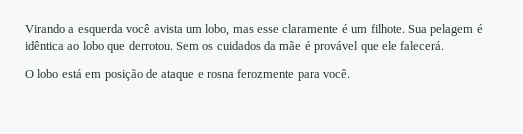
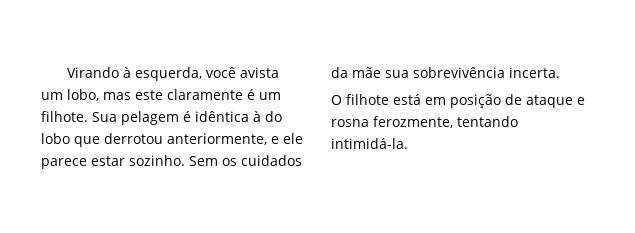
[68,24,123,36] a esquerda -> [122,67,202,81] à esquerda,
[257,27,279,33] esse -> [135,90,163,100] este
[67,41,173,53] ao lobo que derrotou. -> [253,111,282,122] [41,133,303,147] [41,155,185,169] à do lobo que derrotou anteriormente, e ele parece estar sozinho.
[304,41,445,53] é provável que ele falecerá. -> [385,67,560,78] sua sobrevivência incerta.
[37,69,59,78] lobo -> [346,94,389,105] filhote
[237,69,351,81] ferozmente para você. -> [373,116,518,128] [331,138,408,149] ferozmente, tentando intimidá-la.

